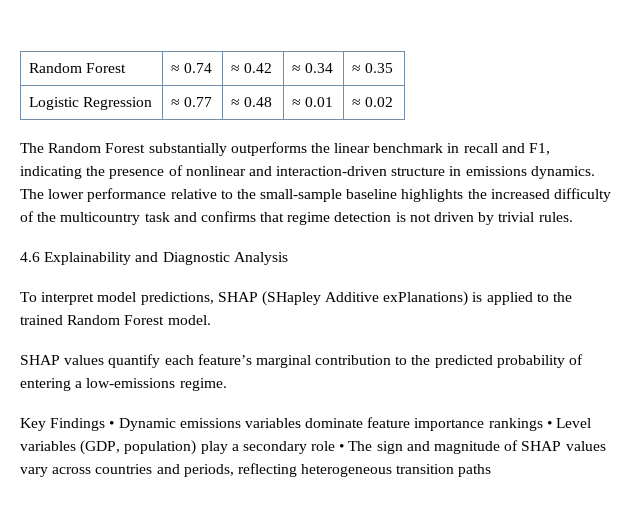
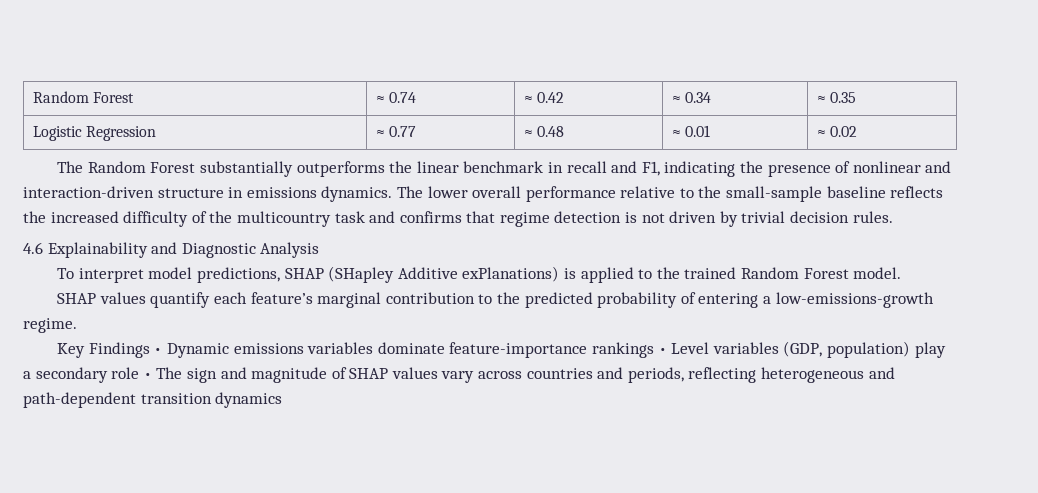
(85, 194) none -> [472,186,522,198] overall
[401,189,464,202] highlights -> [890,186,944,198] reflects
(535, 217) none -> [790,211,850,223] decision
[86,378,176,388] low-emissions -> [775,292,934,308] low-emissions-growth
[367,417,485,431] feature importance -> [449,342,588,358] feature-importance
[396,464,492,477] transition paths -> [868,367,895,379] [23,392,283,408] and path-dependent transition dynamics

